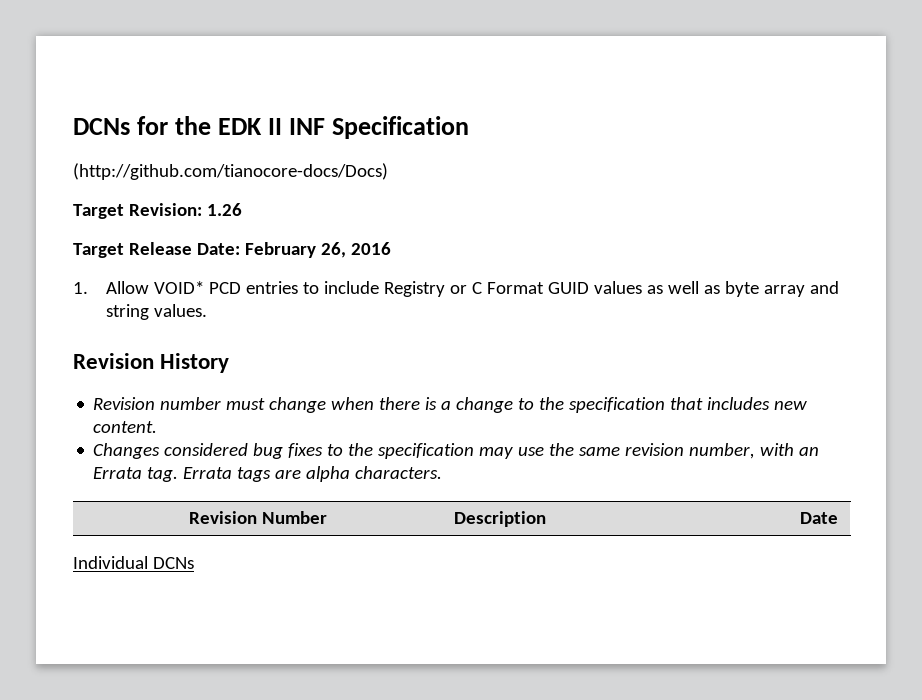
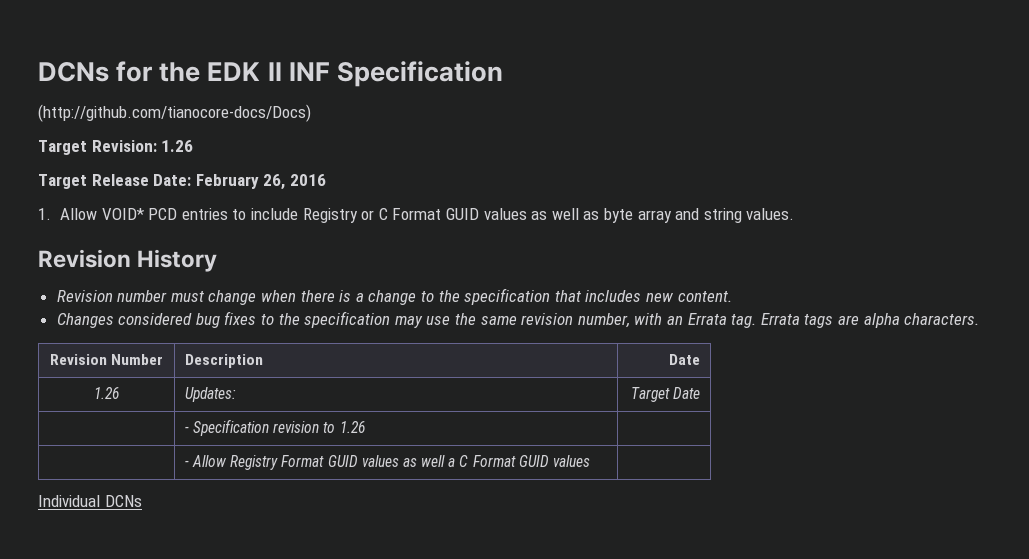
(838, 518) none -> [94,387,119,399] [184,387,236,402] [631,387,701,402] [184,419,365,436] [184,455,590,470] // 1.26 | Updates: | Target Date // | - Specification revision to 1.26 | // | - Allow Registry Format GUID values as well a C Format GUID values |

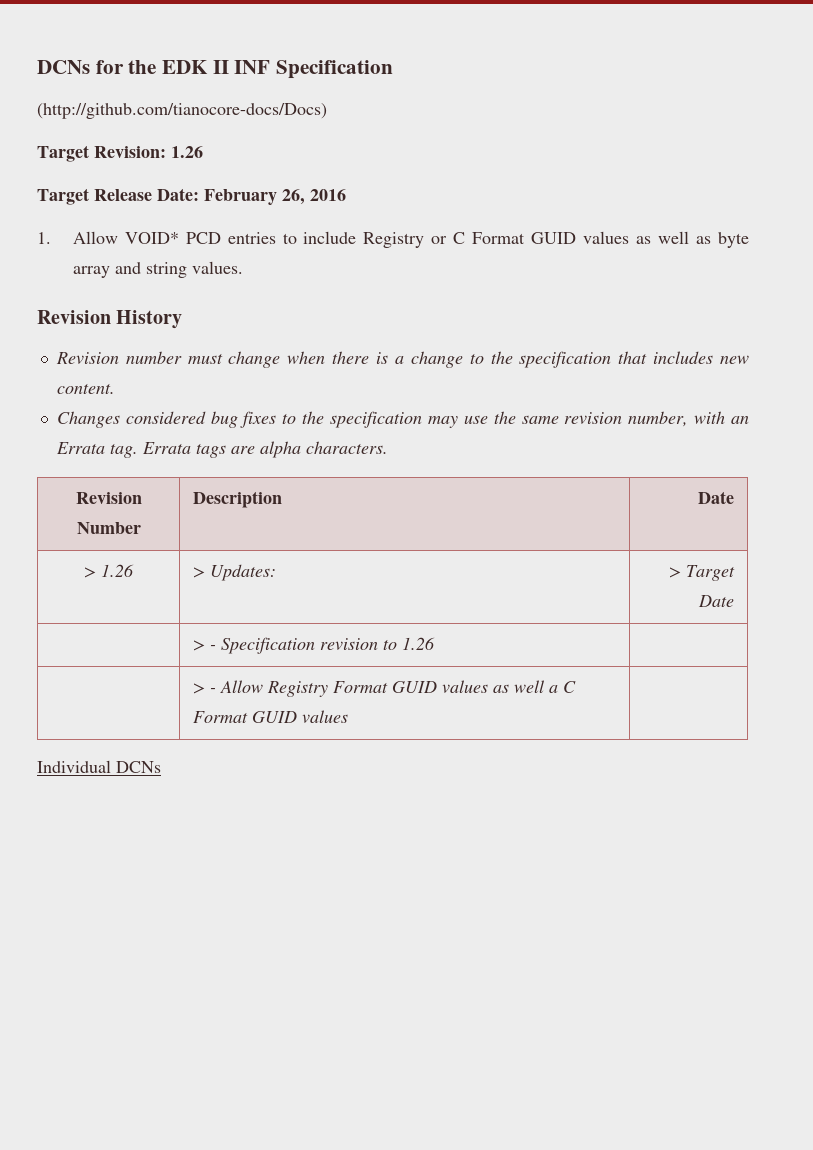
[94,387,119,399] 1.26 | -> [84,564,134,578] [192,567,205,578] > 1.26 | >
(236, 394) none -> [669,567,682,578] >
(701, 393) none -> [192,640,205,651] >
(365, 427) none -> [192,683,205,694] >

